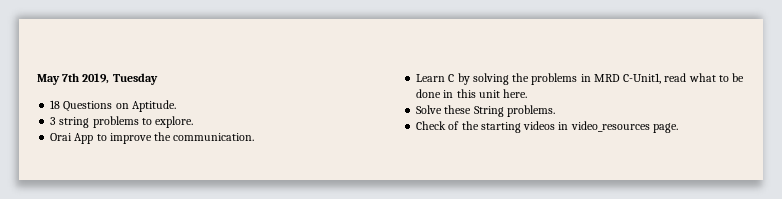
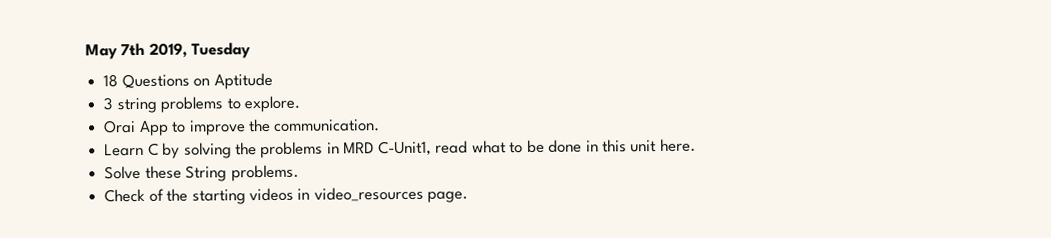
[131,100,176,112] Aptitude. -> [213,72,273,90] Aptitude

